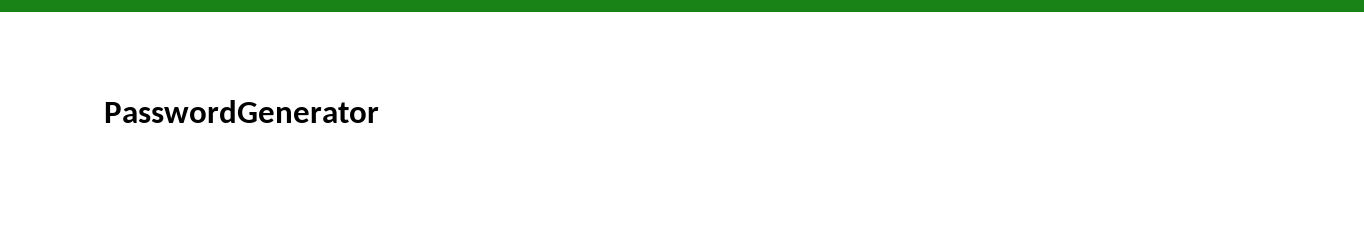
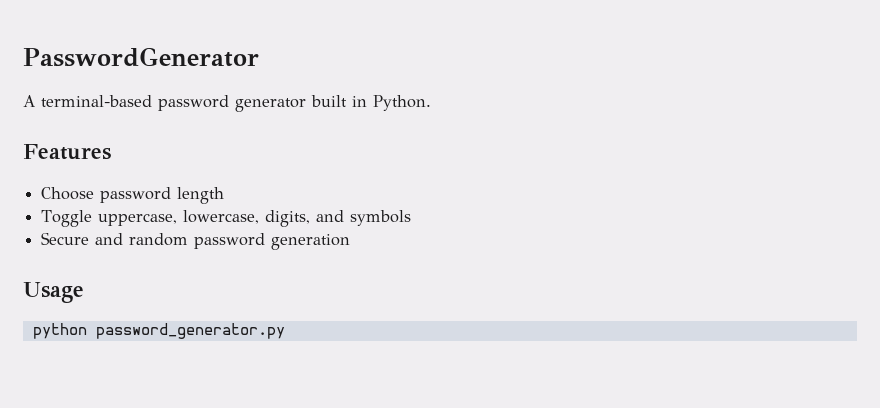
(379, 111) none -> [23,95,431,112] [23,144,111,160] [41,187,225,204] [41,210,412,227] [41,232,351,250] [23,282,84,303] [32,323,285,339] // A terminal-based password generator built in Python. // Features // Choose password length // Toggle uppercase, lowercase, digits, and symbols // Secure and random password generation // Usage // python password_generator.py

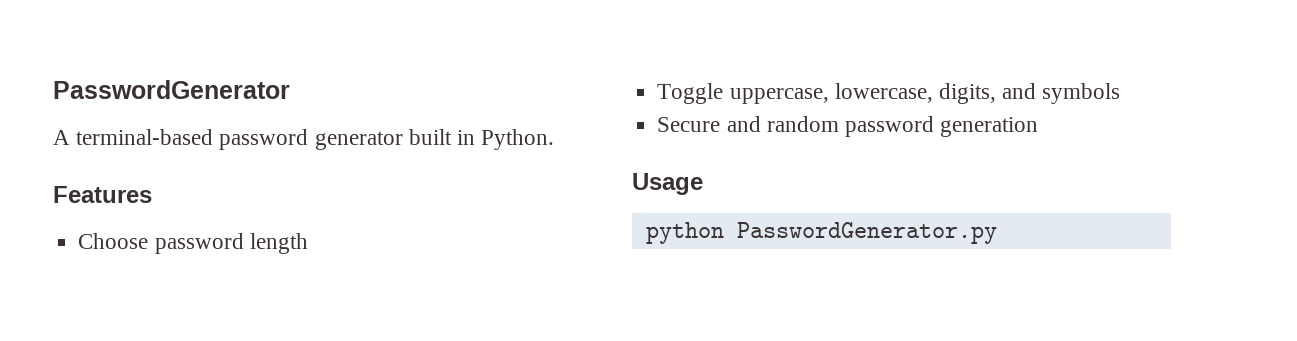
[95,323,285,339] password_generator.py -> [736,222,997,244] PasswordGenerator.py

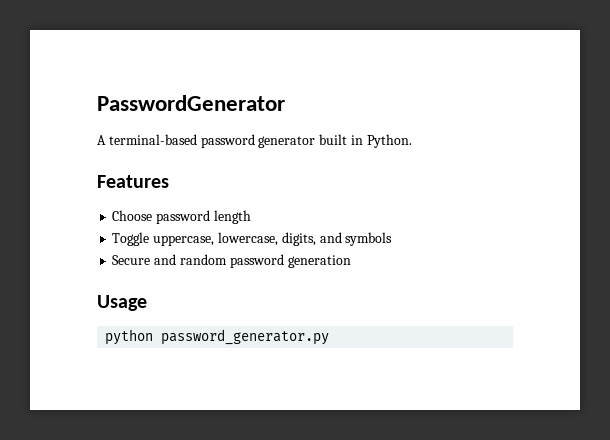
[736,222,997,244] PasswordGenerator.py -> [161,329,330,345] password_generator.py

